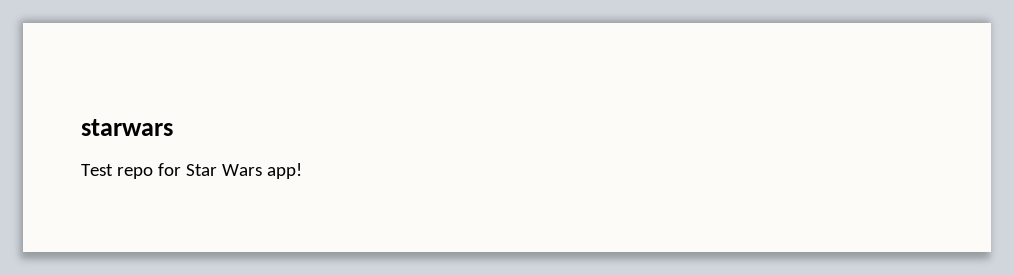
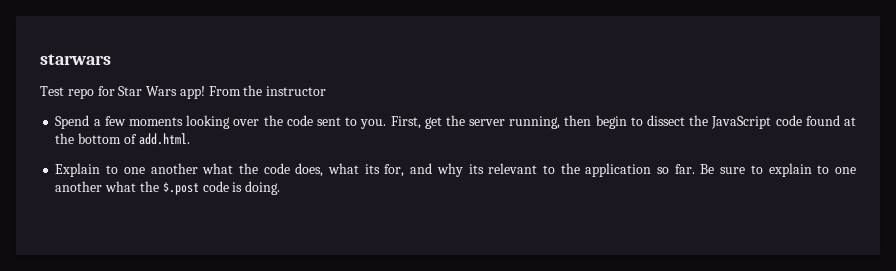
(302, 171) none -> [208,85,327,96] [55,115,857,129] [55,133,190,145] [55,163,856,177] [55,181,281,195] From the instructor // Spend a few moments looking over the code sent to you. First, get the server running, then begin to dissect the JavaScript code found at the bottom of add.html. // Explain to one another what the code does, what its for, and why its relevant to the application so far. Be sure to explain to one another what the $.post code is doing.

